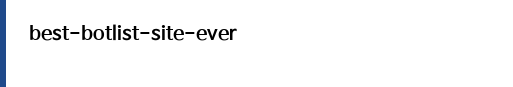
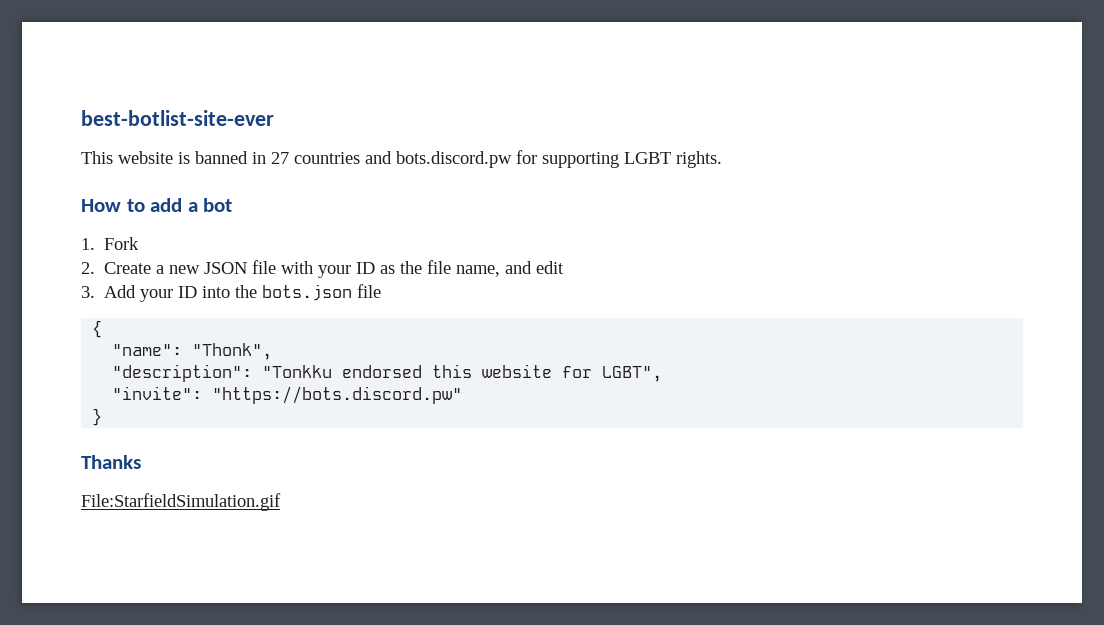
(237, 32) none -> [81,150,722,168] [81,198,233,212] [81,237,140,250] [81,260,565,278] [81,284,382,302] [92,320,103,338] [112,343,273,360] [112,364,663,382] [112,386,463,404] [92,408,103,426] [81,455,141,469] [81,493,281,511] // This website is banned in 27 countries and bots.discord.pw for supporting LGBT rights. // How to add a bot // 1. Fork // 2. Create a new JSON file with your ID as the file name, and edit // 3. Add your ID into the bots.json file // { // "name": "Thonk", // "description": "Tonkku endorsed this website for LGBT", // "invite": "https://bots.discord.pw" // } // Thanks // File:StarfieldSimulation.gif

